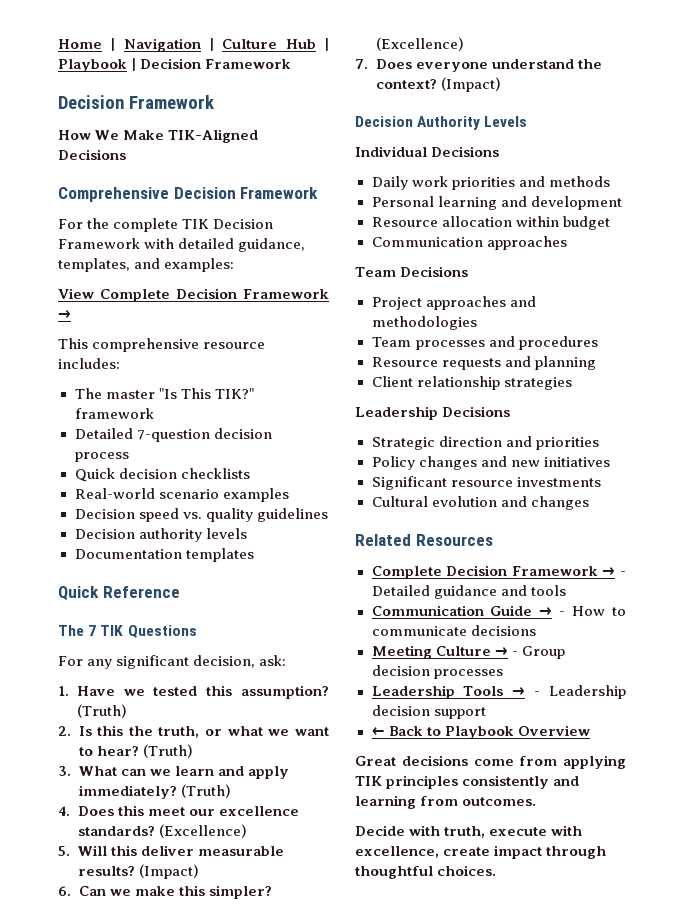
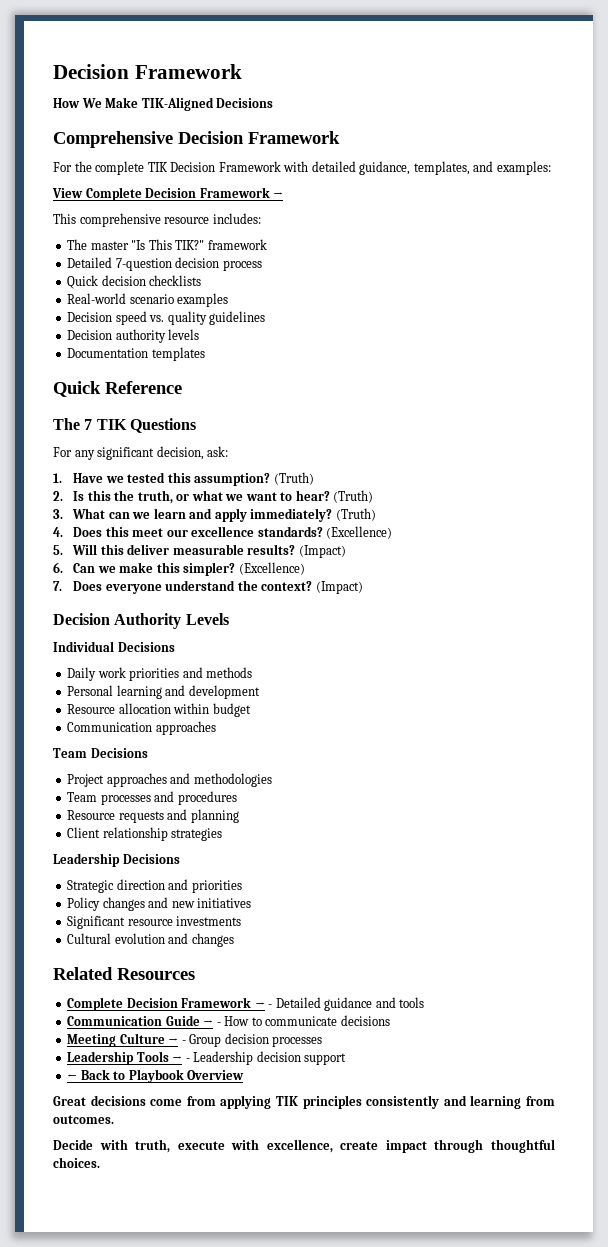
[58,38,330,52] [58,58,292,72] Home | Navigation | Culture Hub | Playbook | Decision Framework // -> (53, 71) none

